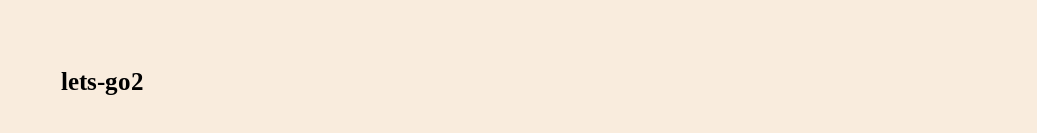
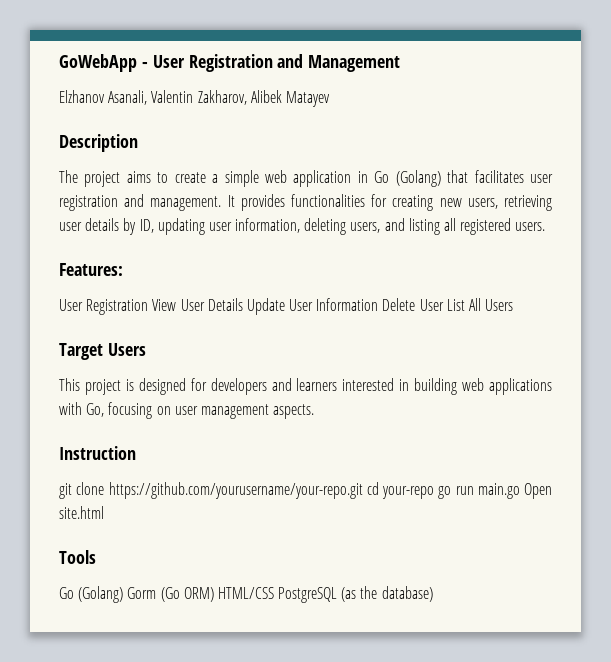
[61,72,144,95] lets-go2 -> [59,54,401,72] [59,90,330,107] [59,134,138,152] [59,170,553,187] [59,194,552,211] [59,218,546,235] [59,263,123,276] [59,298,514,315] [59,343,146,360] [59,378,552,395] [59,402,315,419] [59,446,136,460] [59,482,552,499] [59,506,104,519] [59,550,96,564] [59,586,433,603] GoWebApp - User Registration and Management // Elzhanov Asanali, Valentin Zakharov, Alibek Matayev // Description // The project aims to create a simple web application in Go (Golang) that facilitates user registration and management. It provides functionalities for creating new users, retrieving user details by ID, updating user information, deleting users, and listing all registered users. // Features: // User Registration View User Details Update User Information Delete User List All Users // Target Users // This project is designed for developers and learners interested in building web applications with Go, focusing on user management aspects. // Instruction // git clone https://github.com/yourusername/your-repo.git cd your-repo go run main.go Open site.html // Tools // Go (Golang) Gorm (Go ORM) HTML/CSS PostgreSQL (as the database)

